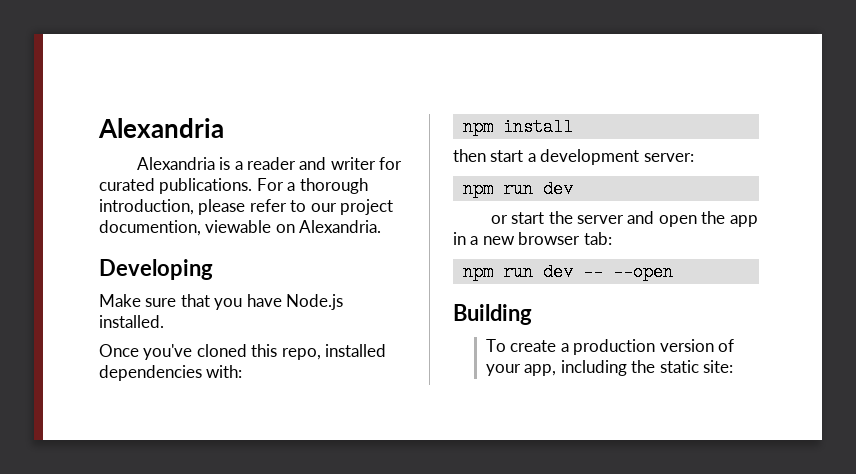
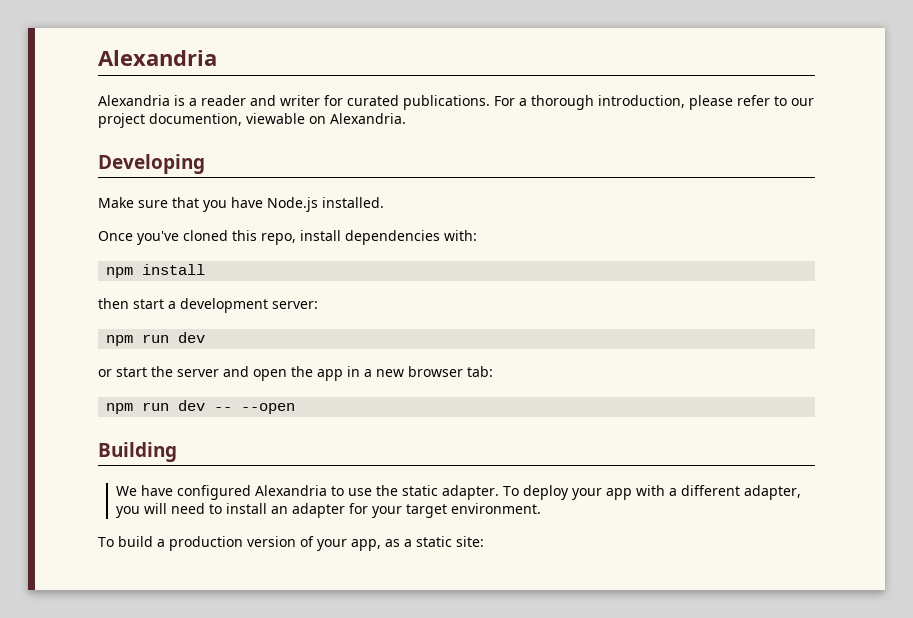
[325,344,387,357] installed -> [300,230,341,241] install
[485,339,557,352] To create -> [115,485,801,500] [115,503,541,518] [98,536,153,547] We have configured Alexandria to use the static adapter. To deploy your app with a different adapter, you will need to install an adapter for your target environment. // To build
[560,360,656,376] including the -> [385,539,412,547] as a

